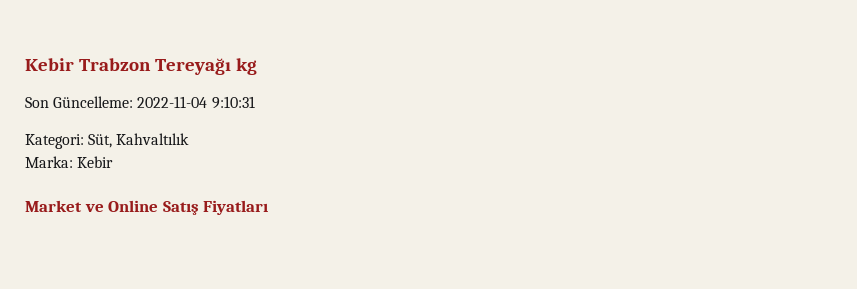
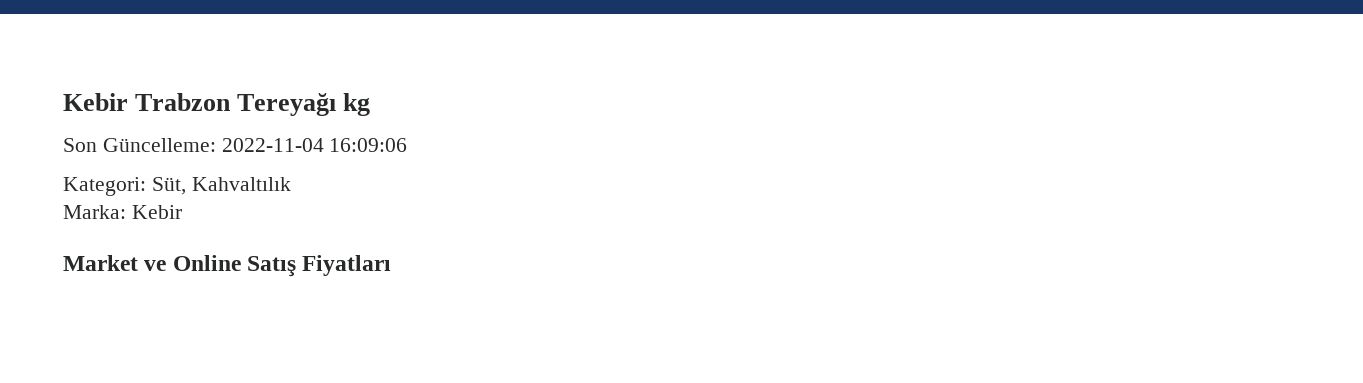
[211,96,255,109] 9:10:31 -> [329,138,408,152] 16:09:06

